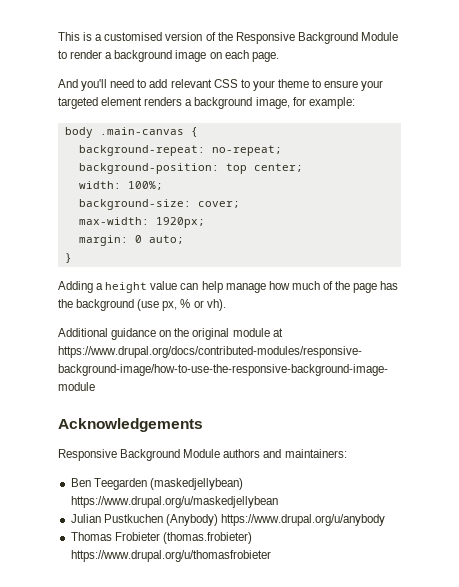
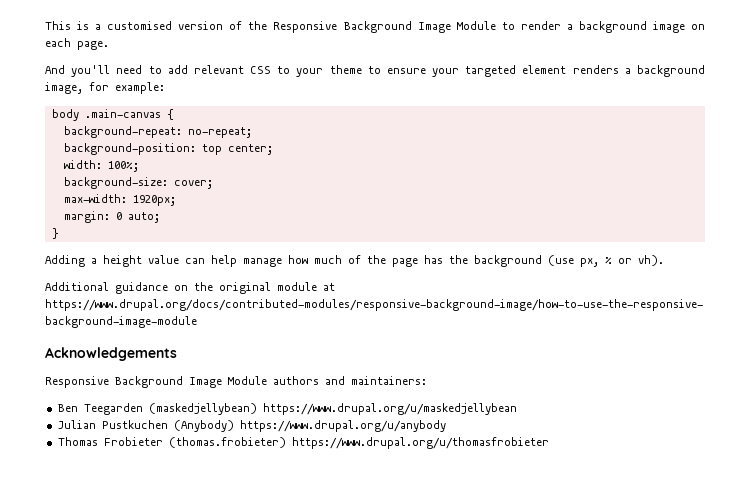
(358, 38) none -> [417,22,451,33] Image
(181, 455) none -> [189,377,222,388] Image

